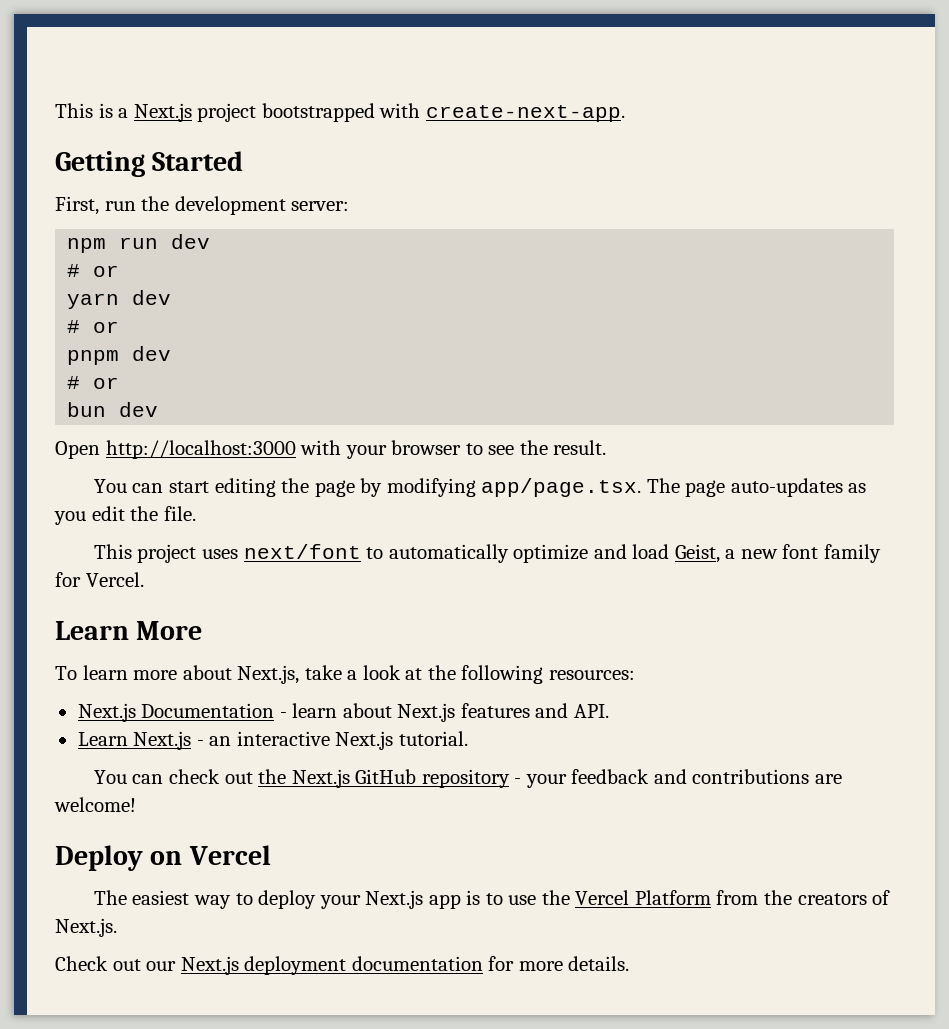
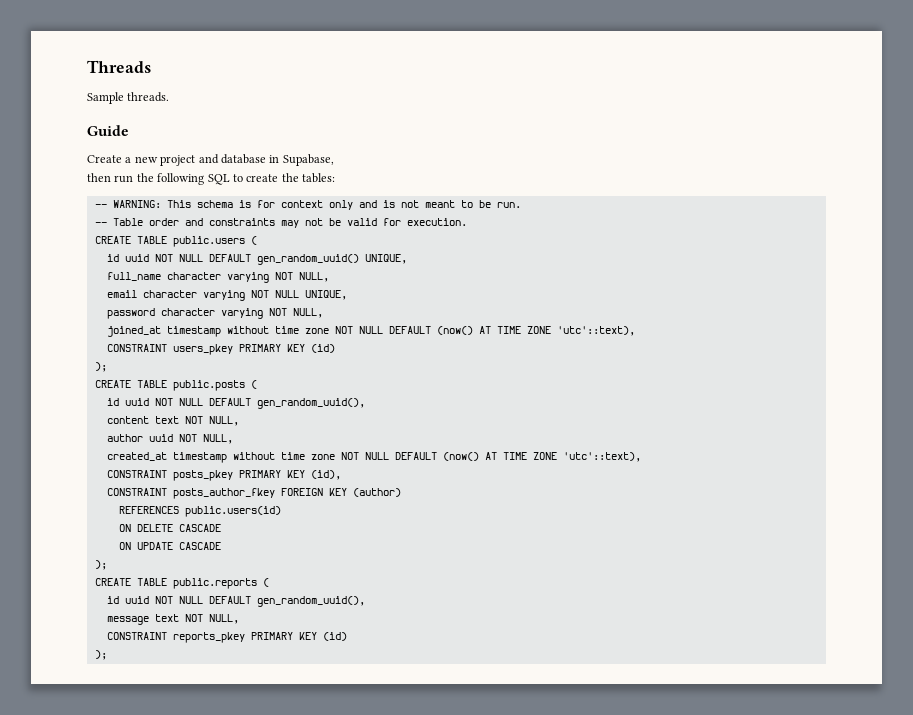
[55,103,625,122] [55,151,244,177] [55,196,350,215] [67,234,211,253] [67,264,120,277] [67,290,172,309] [67,320,120,333] [67,346,172,365] [67,376,120,389] [67,402,159,417] [55,440,607,459] [93,478,867,497] [54,506,196,525] [93,544,881,563] [55,572,144,587] [55,621,203,640] [55,665,635,684] [77,703,609,722] [77,731,468,750] [93,769,842,788] [54,797,136,812] [55,845,271,871] [93,890,891,909] [55,918,117,937] [55,956,630,975] This is a Next.js project bootstrapped with create-next-app. // Getting Started // First, run the development server: // npm run dev // # or // yarn dev // # or // pnpm dev // # or // bun dev // Open http://localhost:3000 with your browser to see the result. // You can start editing the page by modifying app/page.tsx. The page auto-updates as you edit the file. // This project uses next/font to automatically optimize and load Geist, a new font family for Vercel. // Learn More // To learn more about Next.js, take a look at the following resources: // Next.js Documentation - learn about Next.js features and API. // Learn Next.js - an interactive Next.js tutorial. // You can check out the Next.js GitHub repository - your feedback and contributions are welcome! // Deploy on Vercel // The easiest way to deploy your Next.js app is to use the Vercel Platform from the creators of Next.js. // Check out our Next.js deployment documentation for more details. -> [87,60,151,73] [87,92,170,104] [87,125,129,136] [87,154,334,166] [87,173,335,185] [94,200,521,210] [94,218,467,228] [94,236,257,247] [106,254,407,265] [106,272,329,283] [106,290,347,301] [106,308,323,319] [106,326,635,337] [106,344,335,355] [94,362,107,372] [94,380,257,391] [106,398,365,409] [106,416,239,426] [106,434,233,444] [106,452,641,463] [106,470,341,481] [106,488,401,499] [118,506,281,517] [118,524,221,532] [118,542,221,550] [94,560,107,570] [94,578,269,589] [106,596,365,607] [106,614,239,625] [106,632,347,643] [94,650,107,660] Threads // Sample threads. // Guide // Create a new project and database in Supabase, // then run the following SQL to create the tables: // -- WARNING: This schema is for context only and is not meant to be run. // -- Table order and constraints may not be valid for execution. // CREATE TABLE public.users ( // id uuid NOT NULL DEFAULT gen_random_uuid() UNIQUE, // full_name character varying NOT NULL, // email character varying NOT NULL UNIQUE, // password character varying NOT NULL, // joined_at timestamp without time zone NOT NULL DEFAULT (now() AT TIME ZONE 'utc'::text), // CONSTRAINT users_pkey PRIMARY KEY (id) // ); // CREATE TABLE public.posts ( // id uuid NOT NULL DEFAULT gen_random_uuid(), // content text NOT NULL, // author uuid NOT NULL, // created_at timestamp without time zone NOT NULL DEFAULT (now() AT TIME ZONE 'utc'::text), // CONSTRAINT posts_pkey PRIMARY KEY (id), // CONSTRAINT posts_author_fkey FOREIGN KEY (author) // REFERENCES public.users(id) // ON DELETE CASCADE // ON UPDATE CASCADE // ); // CREATE TABLE public.reports ( // id uuid NOT NULL DEFAULT gen_random_uuid(), // message text NOT NULL, // CONSTRAINT reports_pkey PRIMARY KEY (id) // );

